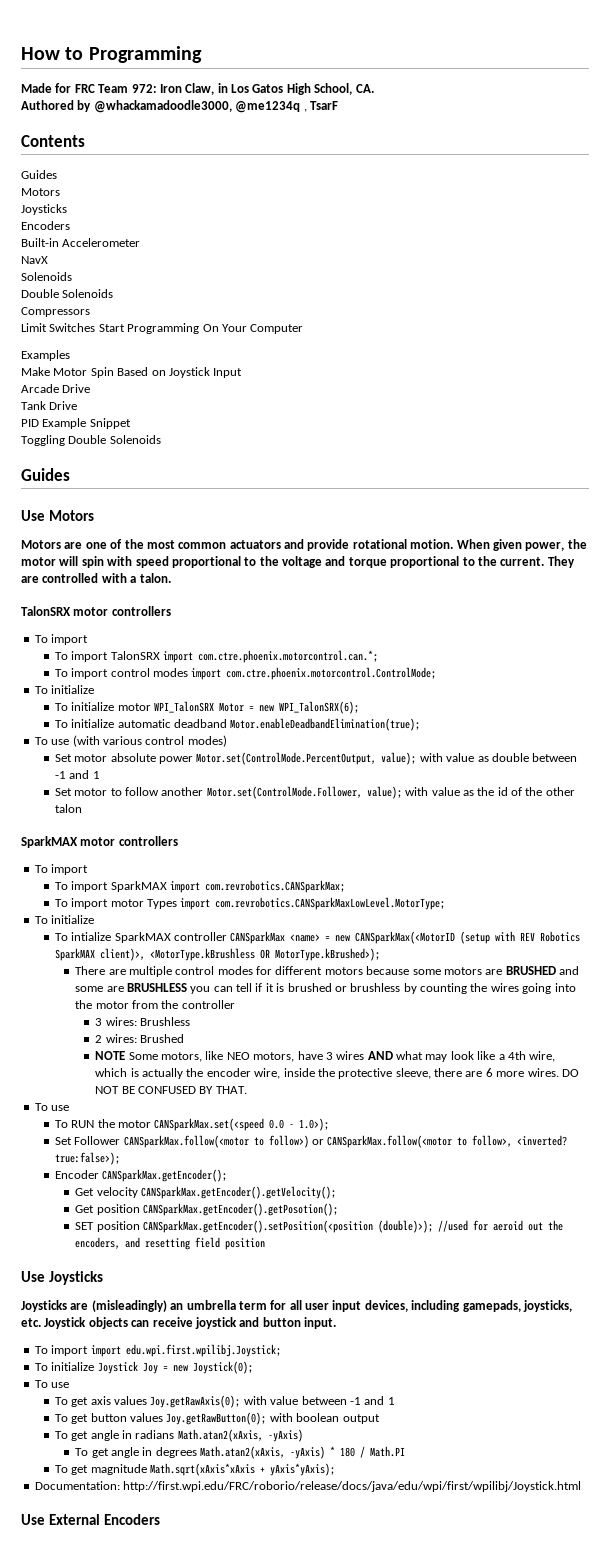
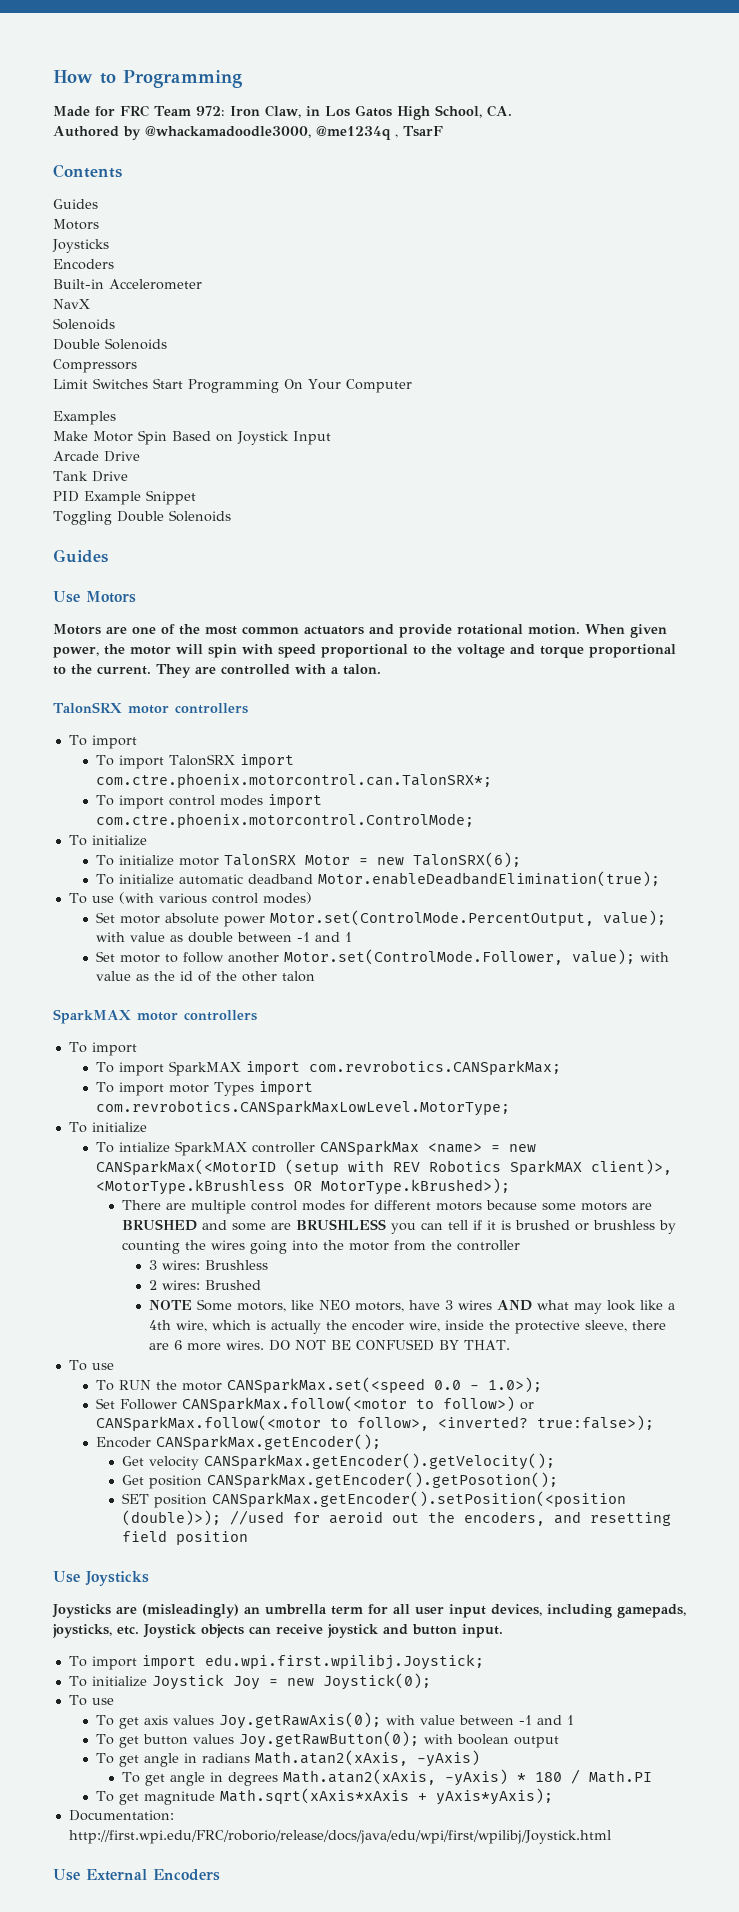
[198,650,379,663] com.ctre.phoenix.motorcontrol.can.*; -> [95,773,492,788] com.ctre.phoenix.motorcontrol.can.TalonSRX*;
[154,701,215,713] WPI_TalonSRX -> [223,854,296,866] TalonSRX
[279,701,360,714] WPI_TalonSRX(6); -> [412,852,521,868] TalonSRX(6);

